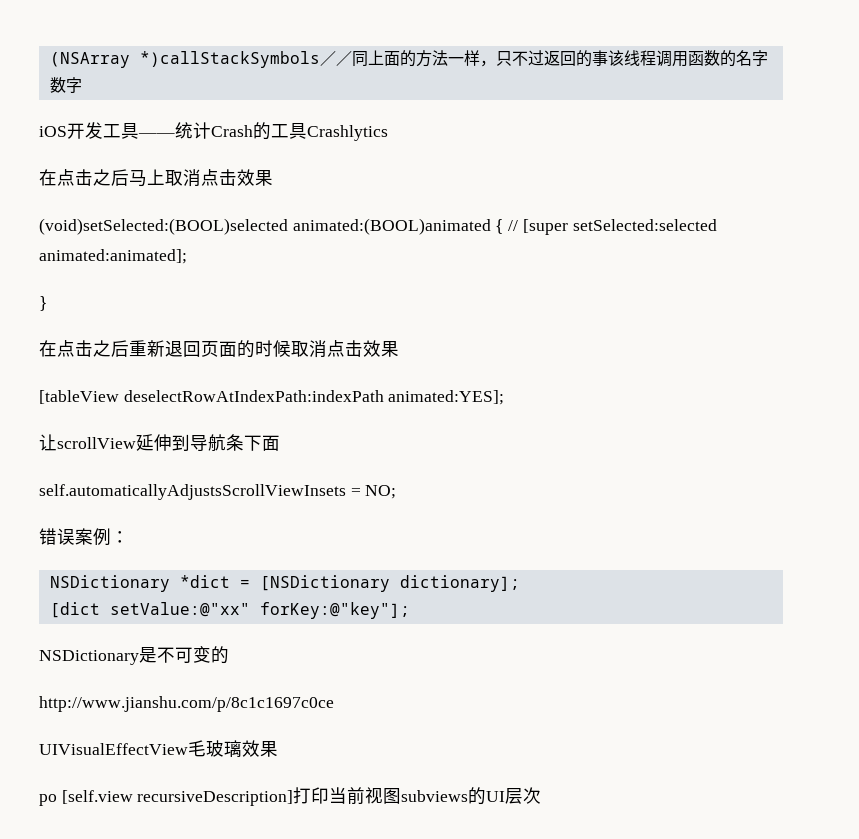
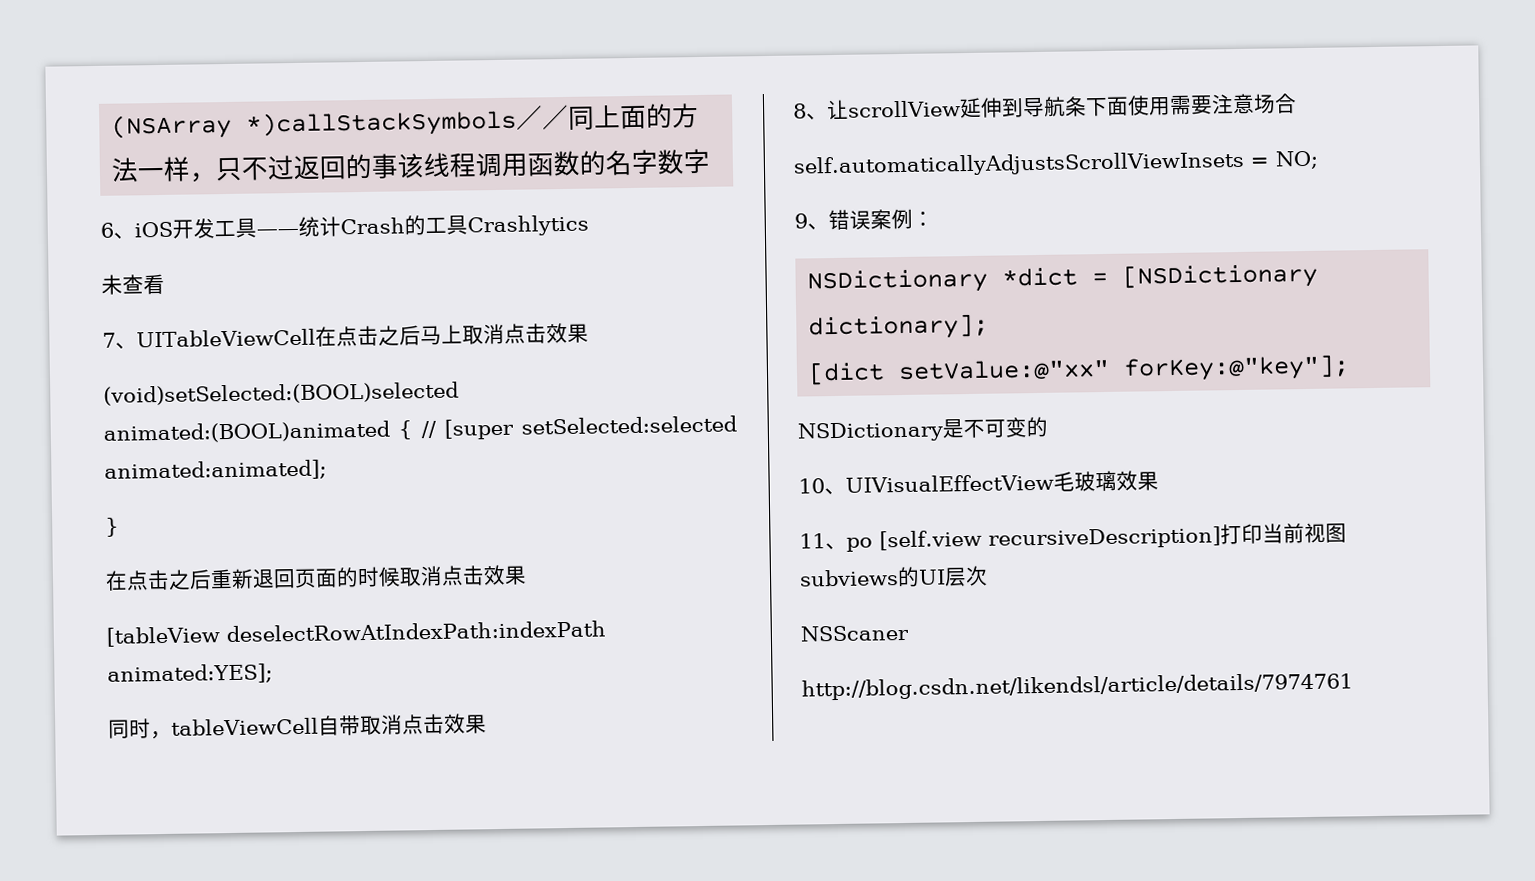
(82, 85) none -> [100,222,135,239] 6、
(388, 133) none -> [101,273,165,295] [102,328,316,349] 未查看 // 7、UITableViewCell
(505, 397) none -> [108,713,487,740] [793,103,828,120] 同时，tableViewCell自带取消点击效果 // 8、
(280, 443) none -> [1127,93,1297,116] 使用需要注意场合
(397, 492) none -> [794,213,829,230] 9、
[39,696,334,712] http://www.jianshu.com/p/8c1c1697c0ce // -> [798,478,846,495] 10、
(278, 749) none -> [799,533,847,550] 11、
(542, 795) none -> [800,624,909,642] [801,672,1353,701] // NSScaner // http://blog.csdn.net/likendsl/article/details/7974761

